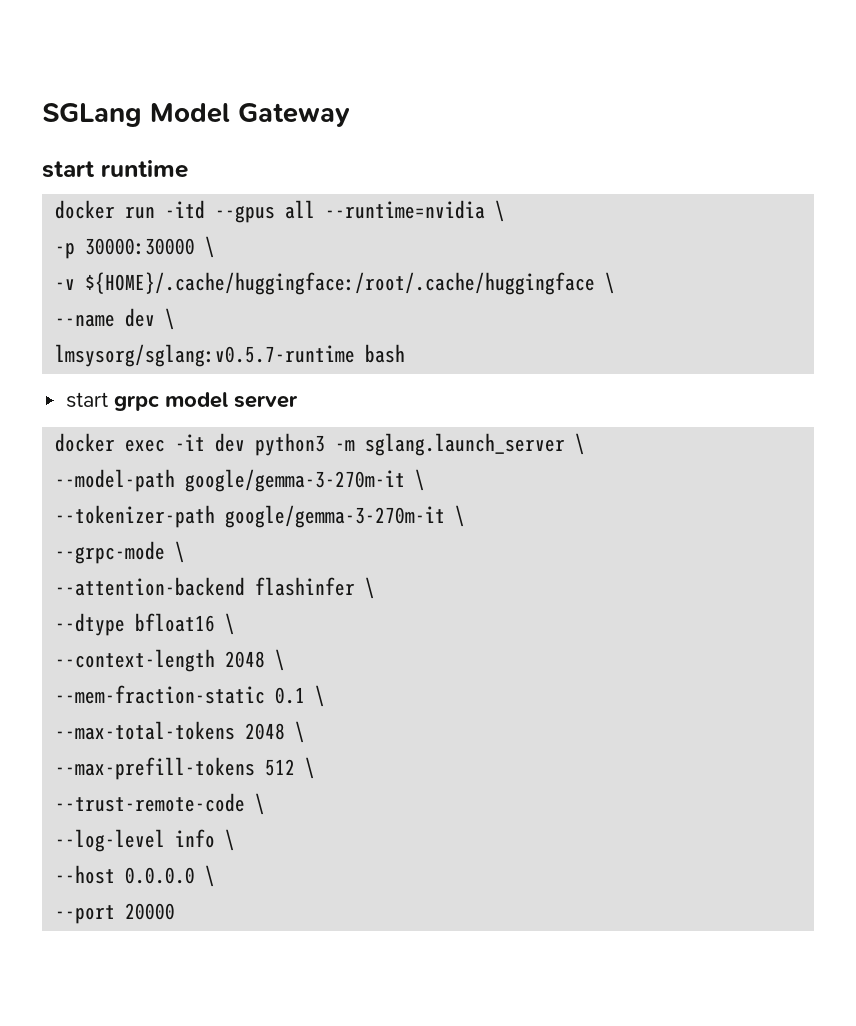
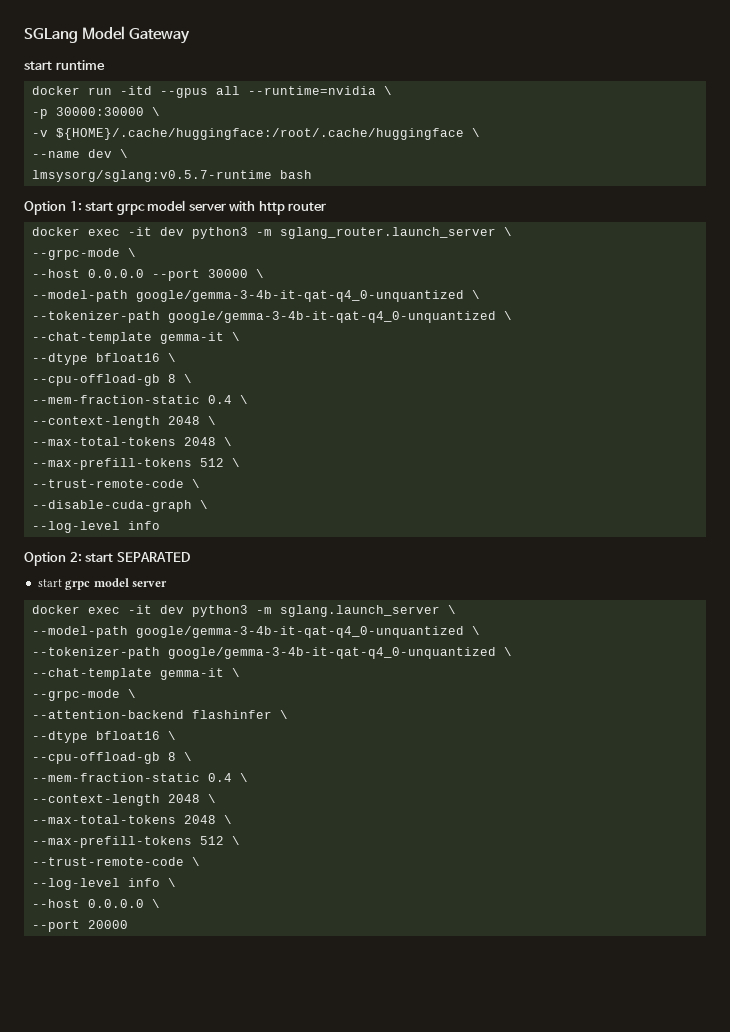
(406, 353) none -> [24,200,327,215] [31,227,512,239] [31,248,136,260] [31,269,264,281] [31,290,480,302] [31,311,512,323] [31,332,240,344] [31,353,176,365] [31,374,192,386] [31,395,248,404] [31,416,216,428] [31,437,232,446] [31,458,240,470] [31,479,200,488] [31,500,208,512] [31,521,160,533] [24,552,190,566] // Option 1: start grpc model server with http router // docker exec -it dev python3 -m sglang_router.launch_server \ // --grpc-mode \ // --host 0.0.0.0 --port 30000 \ // --model-path google/gemma-3-4b-it-qat-q4_0-unquantized \ // --tokenizer-path google/gemma-3-4b-it-qat-q4_0-unquantized \ // --chat-template gemma-it \ // --dtype bfloat16 \ // --cpu-offload-gb 8 \ // --mem-fraction-static 0.4 \ // --context-length 2048 \ // --max-total-tokens 2048 \ // --max-prefill-tokens 512 \ // --trust-remote-code \ // --disable-cuda-graph \ // --log-level info // Option 2: start SEPARATED
[185,469,426,492] [55,505,446,528] google/gemma-3-270m-it \ // --tokenizer-path google/gemma-3-270m-it -> [135,626,480,638] [31,647,512,659] [31,668,224,680] google/gemma-3-4b-it-qat-q4_0-unquantized \ // --tokenizer-path google/gemma-3-4b-it-qat-q4_0-unquantized \ // --chat-template gemma-it
[55,649,286,672] [55,685,306,704] --context-length 2048 \ // --mem-fraction-static 0.1 -> [31,752,192,764] [31,773,248,782] [31,794,200,806] --cpu-offload-gb 8 \ // --mem-fraction-static 0.4 \ // --context-length 2048

